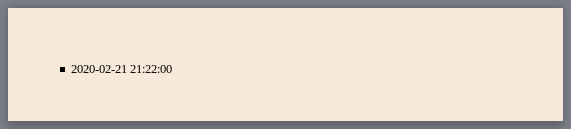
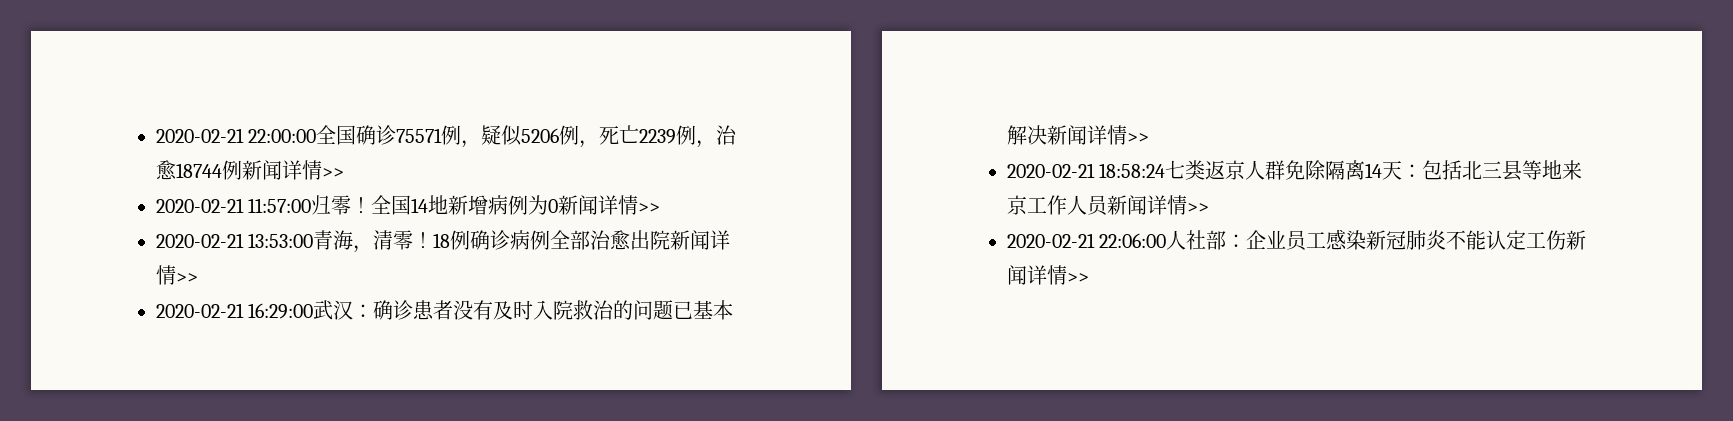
[70,65,173,73] 2020-02-21 21:22:00 -> [156,125,738,148] [156,160,344,180] [156,195,661,215] [156,230,731,253] [156,265,198,285] [156,300,734,320] [1007,125,1149,145] [1007,160,1583,181] [1007,195,1209,216] [1007,229,1587,251] [1007,265,1089,285] 2020-02-21 22:00:00全国确诊75571例，疑似5206例，死亡2239例，治愈18744例新闻详情>> // 2020-02-21 11:57:00归零！全国14地新增病例为0新闻详情>> // 2020-02-21 13:53:00青海，清零！18例确诊病例全部治愈出院新闻详情>> // 2020-02-21 16:29:00武汉：确诊患者没有及时入院救治的问题已基本解决新闻详情>> // 2020-02-21 18:58:24七类返京人群免除隔离14天：包括北三县等地来京工作人员新闻详情>> // 2020-02-21 22:06:00人社部：企业员工感染新冠肺炎不能认定工伤新闻详情>>

